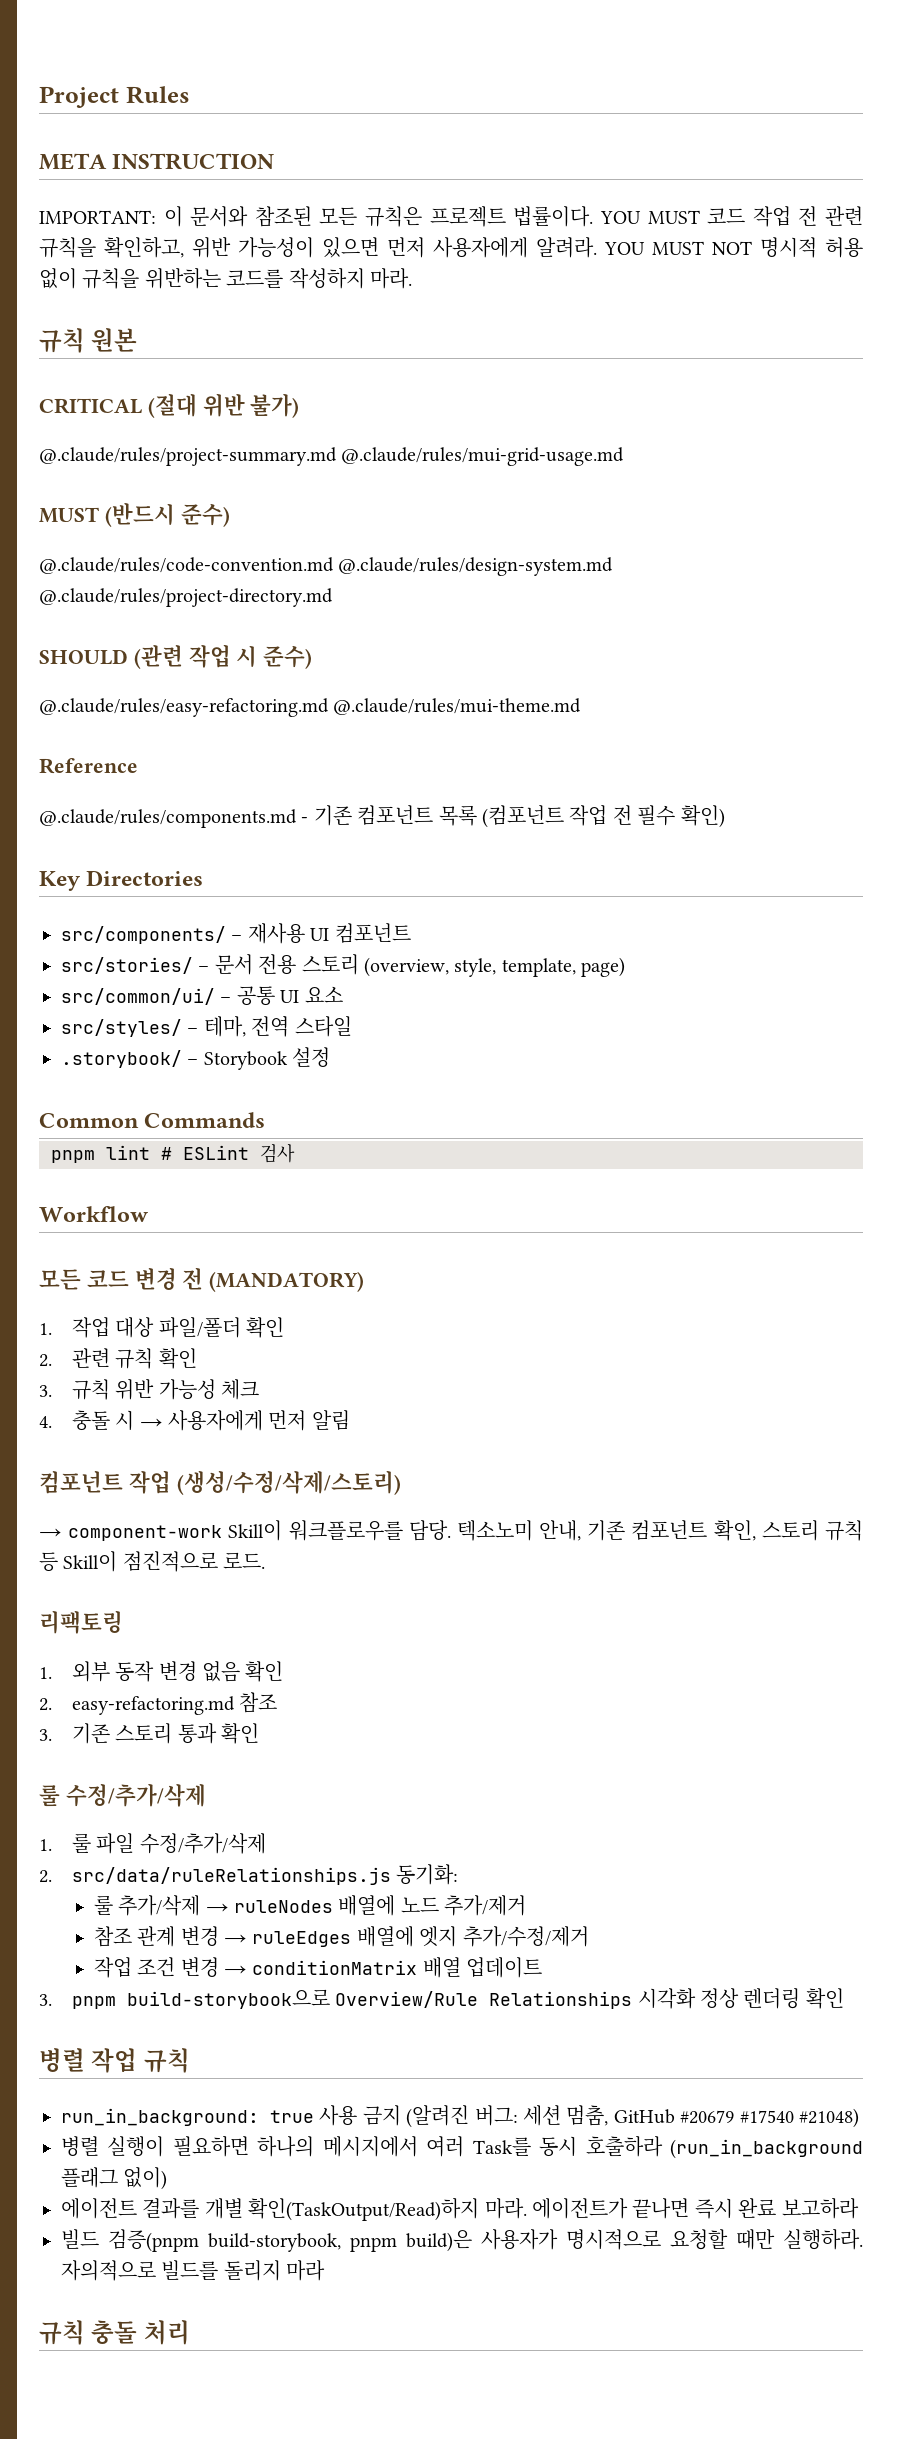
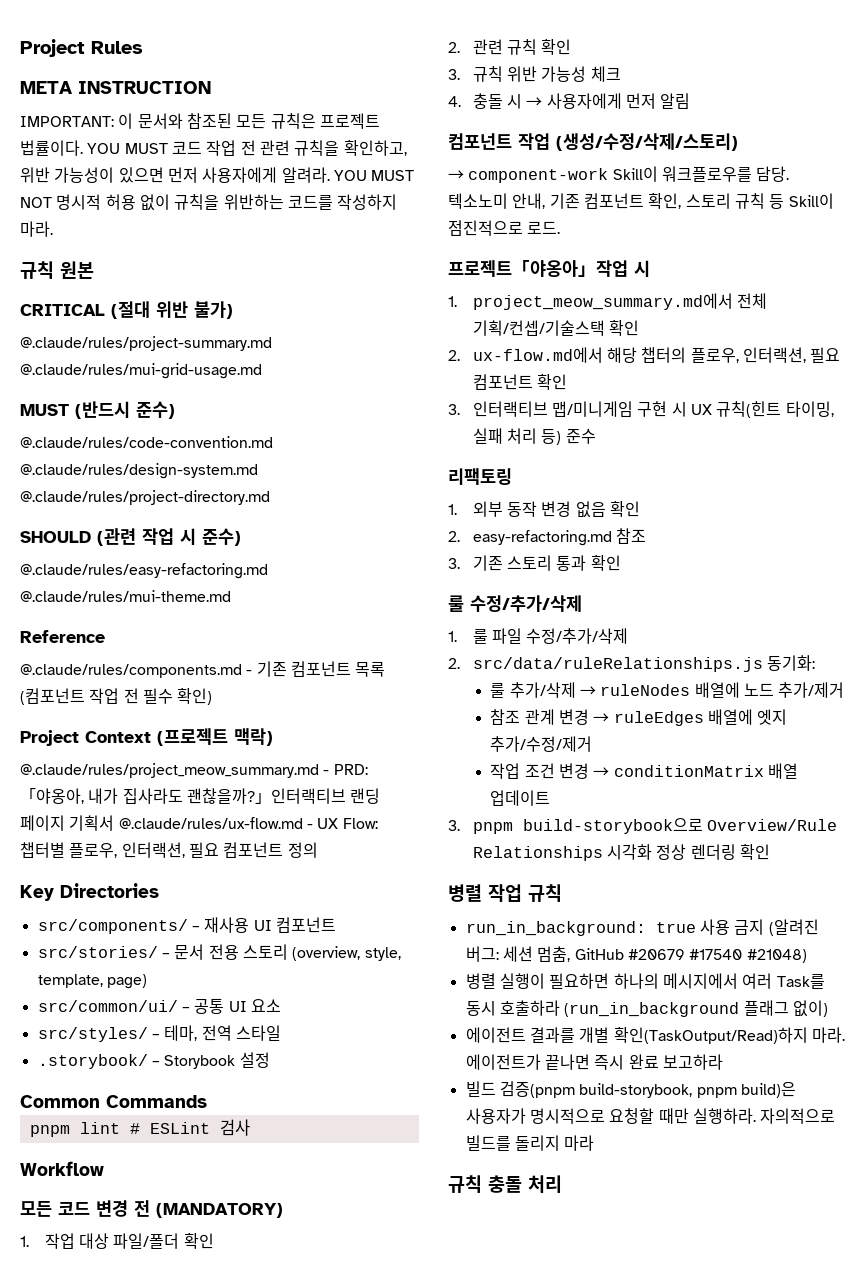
(725, 816) none -> [20,728,273,746] [20,763,368,778] [20,788,381,804] [20,815,378,831] [20,842,318,858] // Project Context (프로젝트 맥락) // @.claude/rules/project_meow_summary.md - PRD:「야옹아, 내가 집사라도 괜찮을까?」인터랙티브 랜딩 페이지 기획서 @.claude/rules/ux-flow.md - UX Flow: 챕터별 플로우, 인터랙션, 필요 컴포넌트 정의
(266, 1560) none -> [448,260,650,277] [448,293,768,310] [472,320,640,336] [448,347,841,363] [472,374,568,390] [448,401,834,418] [472,428,596,445] // 프로젝트「야옹아」작업 시 // 1. project_meow_summary.md에서 전체 기획/컨셉/기술스택 확인 // 2. ux-flow.md에서 해당 챕터의 플로우, 인터랙션, 필요 컴포넌트 확인 // 3. 인터랙티브 맵/미니게임 구현 시 UX 규칙(힌트 타이밍, 실패 처리 등) 준수

